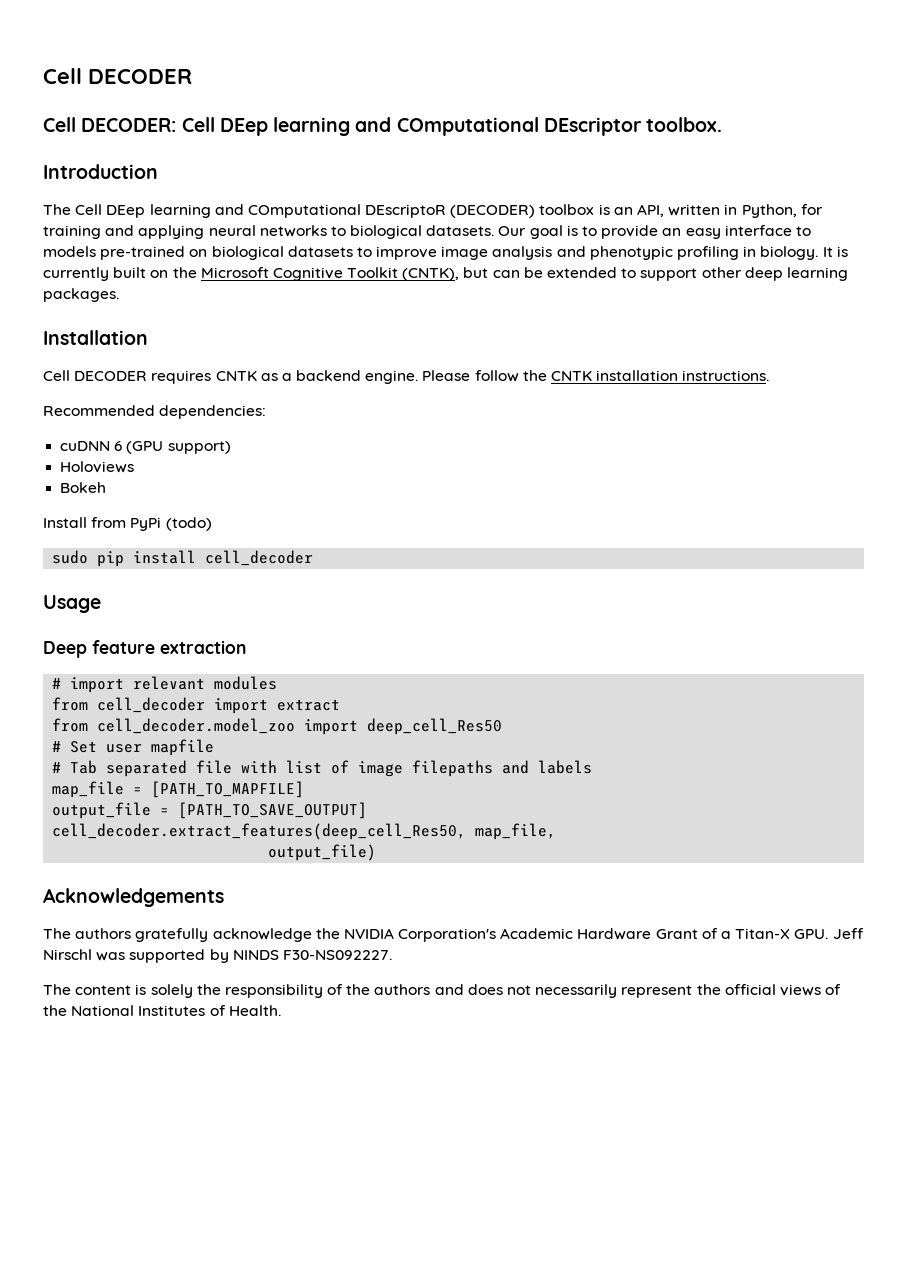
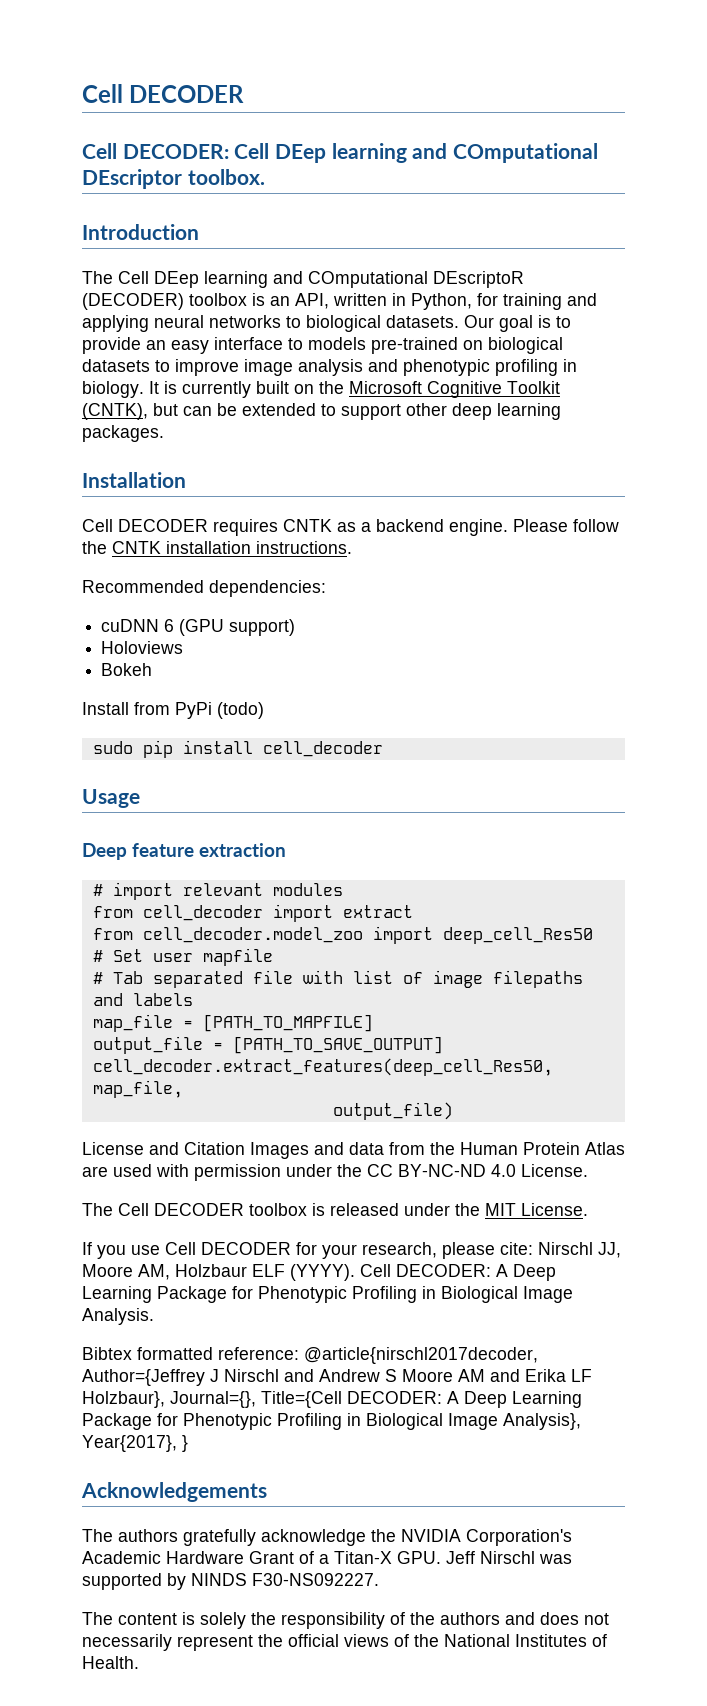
(377, 852) none -> [82,1142,625,1159] [82,1164,588,1181] [82,1203,588,1216] [82,1242,621,1259] [82,1264,556,1281] [82,1286,573,1303] [82,1308,154,1325] [82,1347,538,1364] [82,1369,592,1386] [82,1391,582,1408] [82,1413,581,1430] [82,1435,188,1452] // License and Citation Images and data from the Human Protein Atlas are used with permission under the CC BY-NC-ND 4.0 License. // The Cell DECODER toolbox is released under the MIT License. // If you use Cell DECODER for your research, please cite: Nirschl JJ, Moore AM, Holzbaur ELF (YYYY). Cell DECODER: A Deep Learning Package for Phenotypic Profiling in Biological Image Analysis. // Bibtex formatted reference: @article{nirschl2017decoder, Author={Jeffrey J Nirschl and Andrew S Moore AM and Erika LF Holzbaur}, Journal={}, Title={Cell DECODER: A Deep Learning Package for Phenotypic Profiling in Biological Image Analysis}, Year{2017}, }

